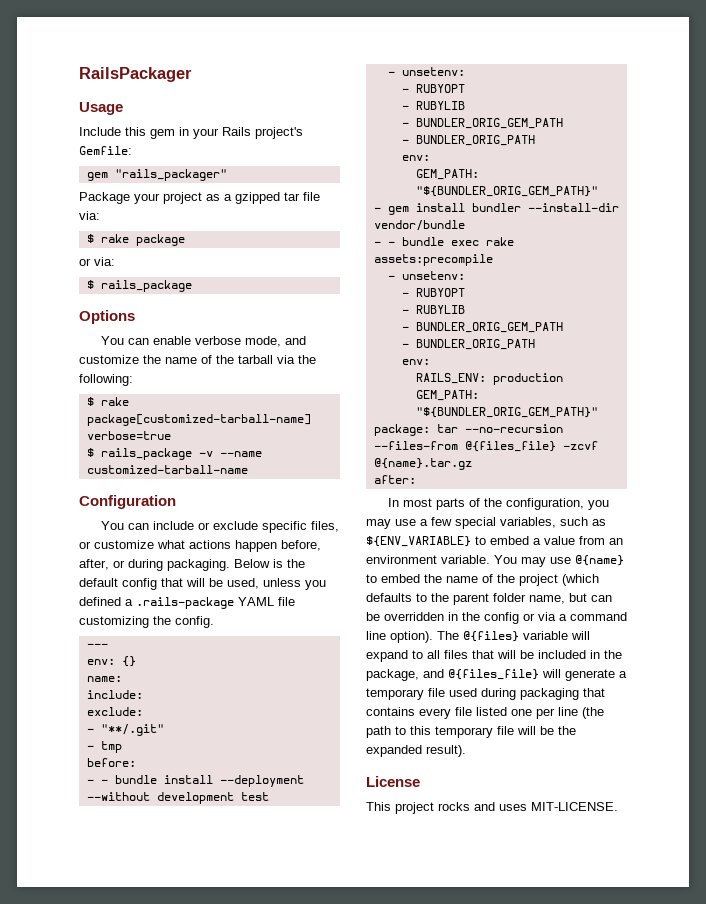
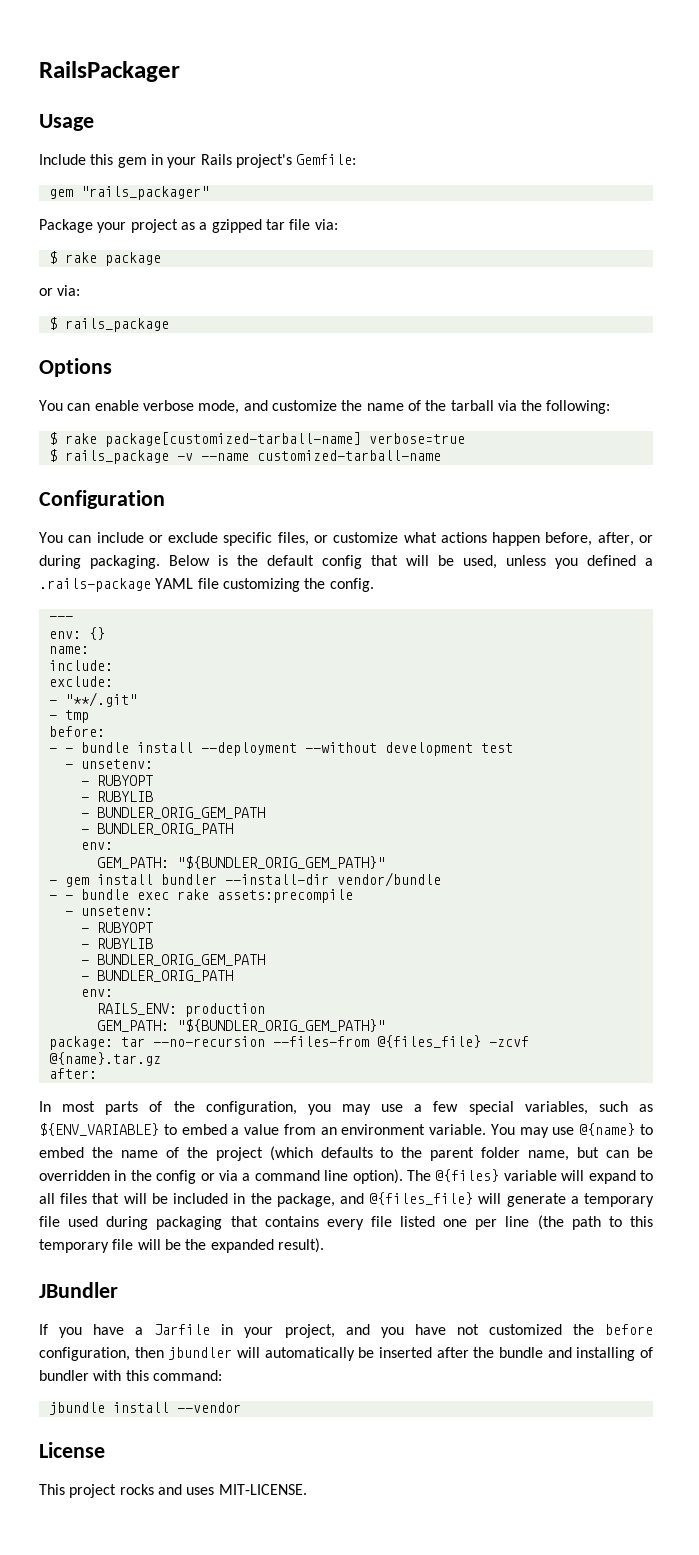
(466, 751) none -> [39,1282,118,1298] [39,1324,653,1338] [39,1347,653,1361] [39,1370,222,1381] [48,1402,241,1415] // JBundler // If you have a Jarfile in your project, and you have not customized the before configuration, then jbundler will automatically be inserted after the bundle and installing of bundler with this command: // jbundle install --vendor

